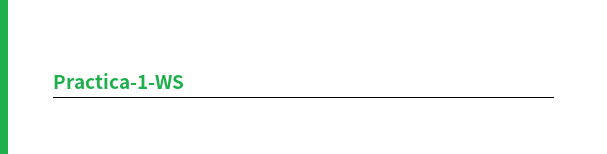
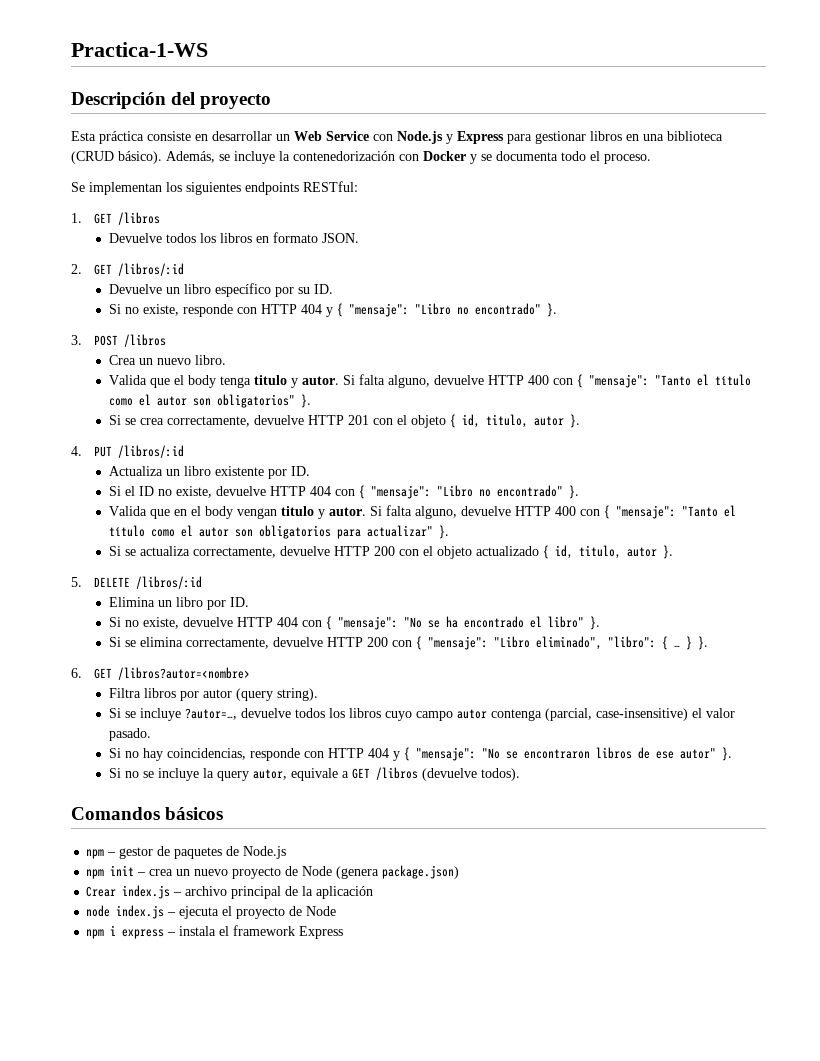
(184, 81) none -> [71,92,272,109] [71,131,723,144] [71,151,651,164] [71,181,358,195] [71,212,160,225] [108,232,359,243] [71,263,184,276] [108,283,333,297] [108,303,557,317] [71,334,166,347] [108,355,226,365] [108,374,751,388] [108,394,311,408] [108,414,580,428] [71,445,184,458] [108,466,310,479] [108,485,579,499] [108,505,736,519] [108,525,449,539] [108,545,673,559] [71,576,202,589] [108,597,249,610] [108,616,600,630] [108,636,708,650] [71,667,250,680] [108,688,318,701] [108,708,735,721] [108,728,151,741] [108,747,732,761] [108,767,520,781] [71,807,224,820] [86,846,287,859] [86,865,460,879] [86,885,374,899] [86,905,337,919] [86,925,344,939] // Descripción del proyecto // Esta práctica consiste en desarrollar un Web Service con Node.js y Express para gestionar libros en una biblioteca (CRUD básico). Además, se incluye la contenedorización con Docker y se documenta todo el proceso. // Se implementan los siguientes endpoints RESTful: // 1. GET /libros // Devuelve todos los libros en formato JSON. // 2. GET /libros/:id // Devuelve un libro específico por su ID. // Si no existe, responde con HTTP 404 y { "mensaje": "Libro no encontrado" }. // 3. POST /libros // Crea un nuevo libro. // Valida que el body tenga titulo y autor. Si falta alguno, devuelve HTTP 400 con { "mensaje": "Tanto el título como el autor son obligatorios" }. // Si se crea correctamente, devuelve HTTP 201 con el objeto { id, titulo, autor }. // 4. PUT /libros/:id // Actualiza un libro existente por ID. // Si el ID no existe, devuelve HTTP 404 con { "mensaje": "Libro no encontrado" }. // Valida que en el body vengan titulo y autor. Si falta alguno, devuelve HTTP 400 con { "mensaje": "Tanto el título como el autor son obligatorios para actualizar" }. // Si se actualiza correctamente, devuelve HTTP 200 con el objeto actualizado { id, titulo, autor }. // 5. DELETE /libros/:id // Elimina un libro por ID. // Si no existe, devuelve HTTP 404 con { "mensaje": "No se ha encontrado el libro" }. // Si se elimina correctamente, devuelve HTTP 200 con { "mensaje": "Libro eliminado", "libro": { … } }. // 6. GET /libros?autor=<nombre> // Filtra libros por autor (query string). // Si se incluye ?autor=…, devuelve todos los libros cuyo campo autor contenga (parcial, case-insensitive) el valor pasado. // Si no hay coincidencias, responde con HTTP 404 y { "mensaje": "No se encontraron libros de ese autor" }. // Si no se incluye la query autor, equivale a GET /libros (devuelve todos). // Comandos básicos // npm – gestor de paquetes de Node.js // npm init – crea un nuevo proyecto de Node (genera package.json) // Crear index.js – archivo principal de la aplicación // node index.js – ejecuta el proyecto de Node // npm i express – instala el framework Express

